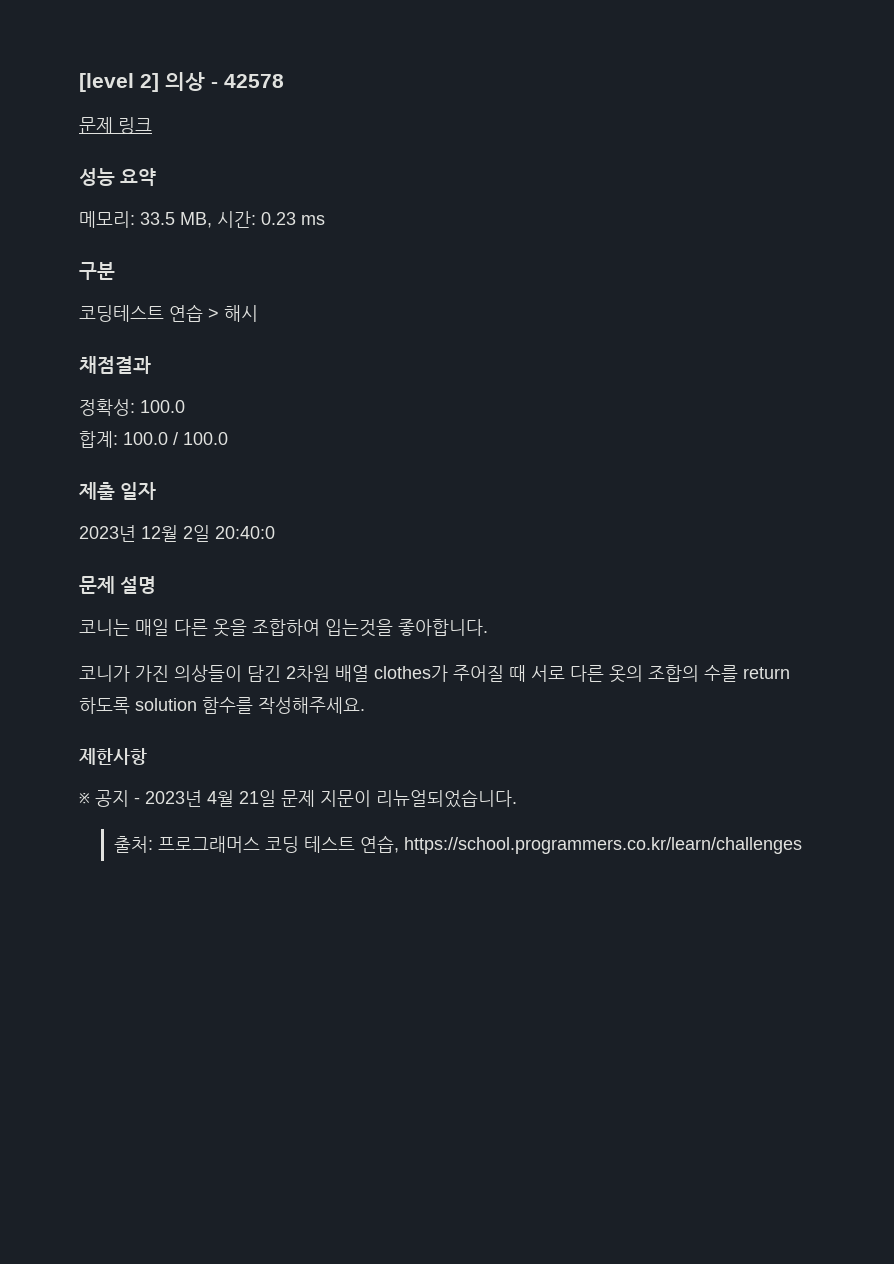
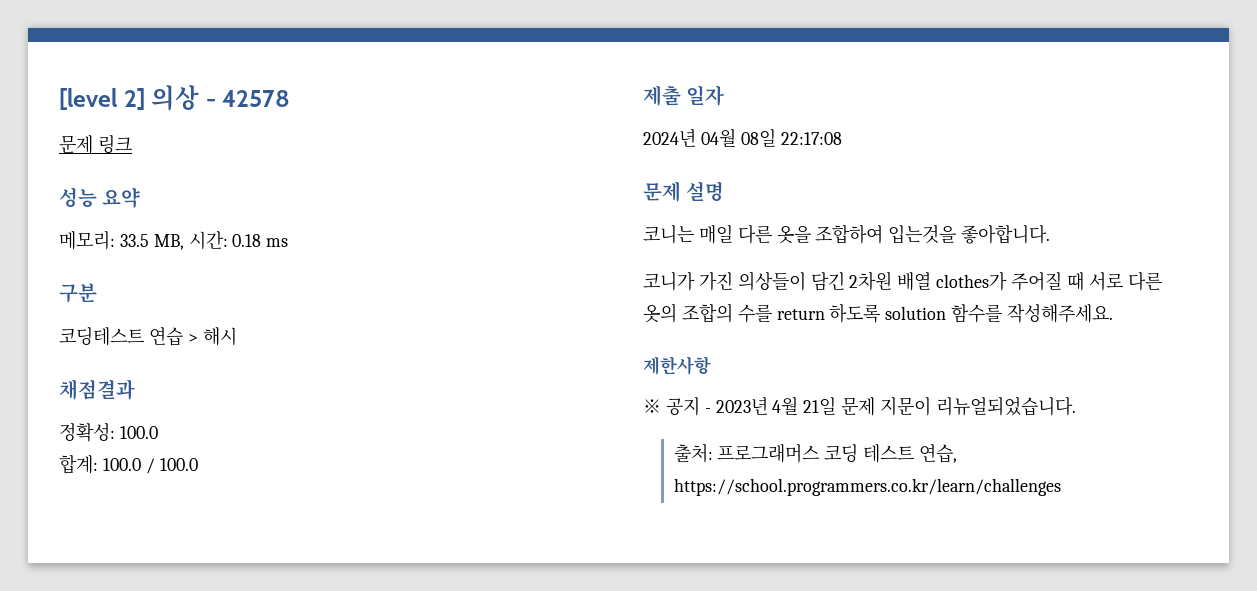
[261,212,296,225] 0.23 -> [232,234,262,247] 0.18
[79,525,275,542] 2023년 12월 2일 20:40:0 -> [643,128,842,147] 2024년 04월 08일 22:17:08

